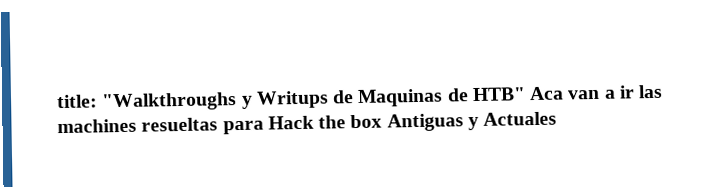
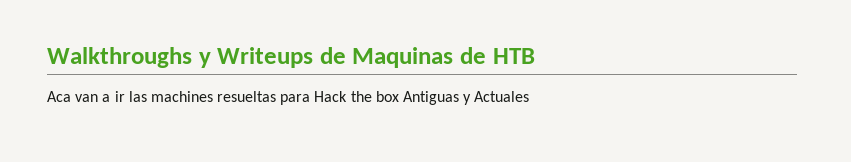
[56,90,329,112] title: "Walkthroughs y Writups -> [47,47,314,68] Walkthroughs y Writeups
[471,87,526,102] HTB" -> [492,48,535,64] HTB //

